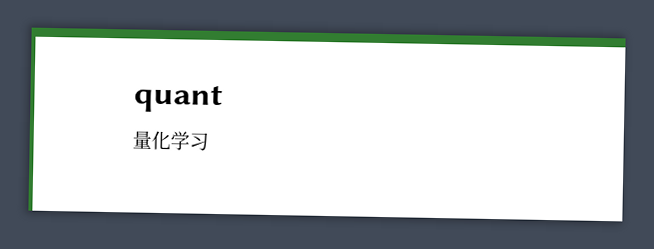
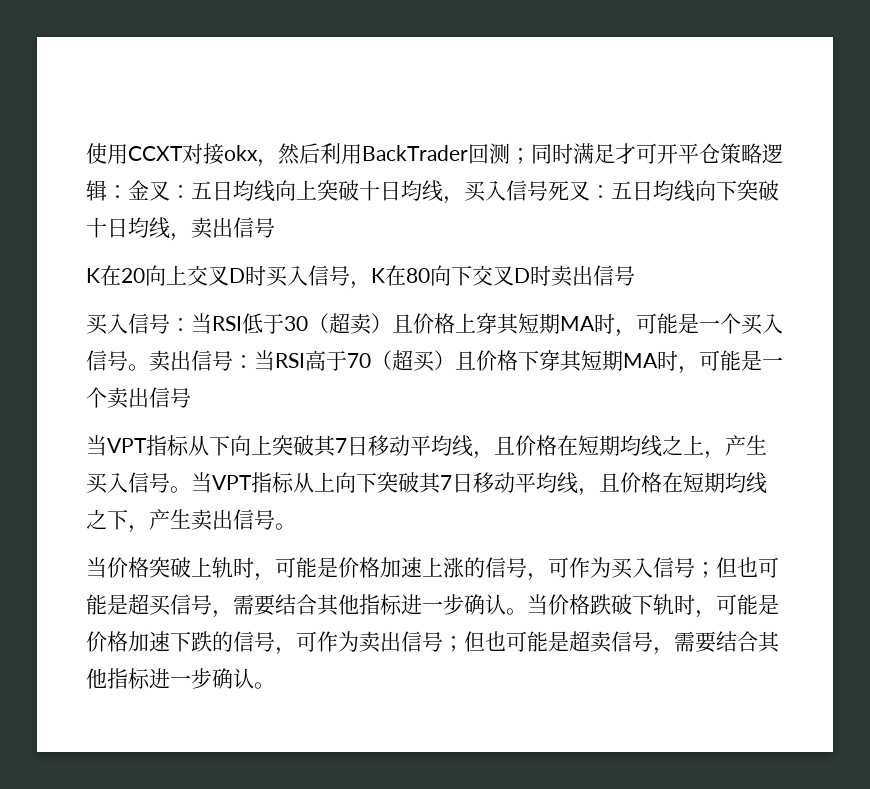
[133,84,223,114] [132,130,209,151] quant // 量化学习 -> [86,143,783,167] [86,180,779,204] [86,217,275,241] [86,265,635,289] [86,313,783,337] [86,350,783,374] [86,387,191,409] [86,435,767,459] [86,472,767,496] [86,509,296,533] [86,557,779,581] [86,594,779,618] [86,631,780,655] [86,668,275,689] 使用CCXT对接okx，然后利用BackTrader回测；同时满足才可开平仓策略逻辑：金叉：五日均线向上突破十日均线，买入信号死叉：五日均线向下突破十日均线，卖出信号 // K在20向上交叉D时买入信号，K在80向下交叉D时卖出信号 // 买入信号：当RSI低于30（超卖）且价格上穿其短期MA时，可能是一个买入信号。卖出信号：当RSI高于70（超买）且价格下穿其短期MA时，可能是一个卖出信号 // 当VPT指标从下向上突破其7日移动平均线，且价格在短期均线之上，产生买入信号。当VPT指标从上向下突破其7日移动平均线，且价格在短期均线之下，产生卖出信号。 // 当价格突破上轨时，可能是价格加速上涨的信号，可作为买入信号；但也可能是超买信号，需要结合其他指标进一步确认。当价格跌破下轨时，可能是价格加速下跌的信号，可作为卖出信号；但也可能是超卖信号，需要结合其他指标进一步确认。

